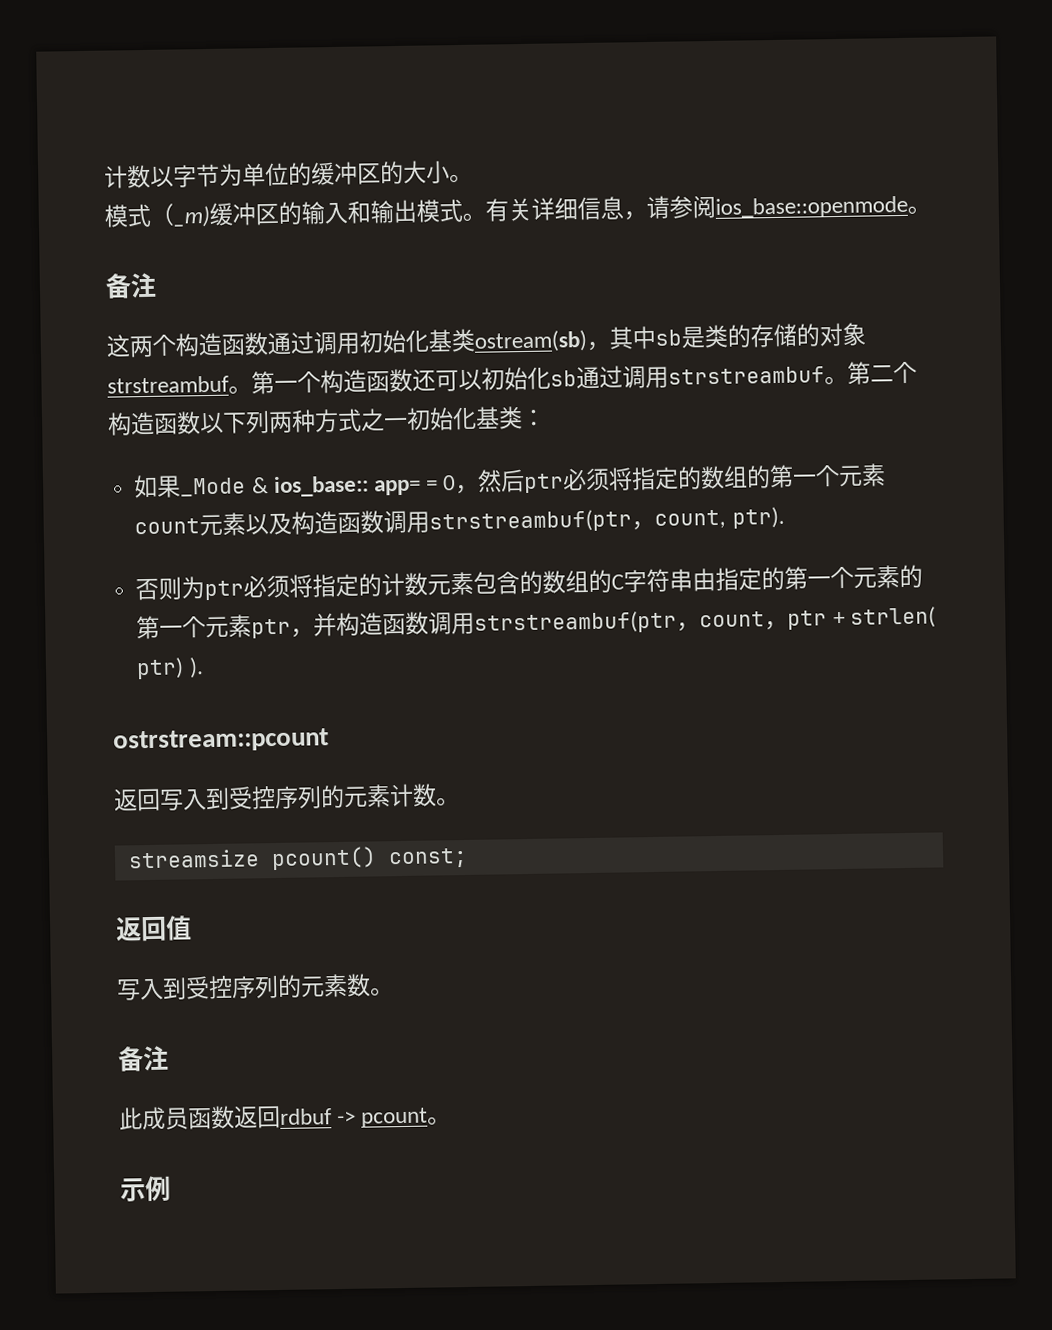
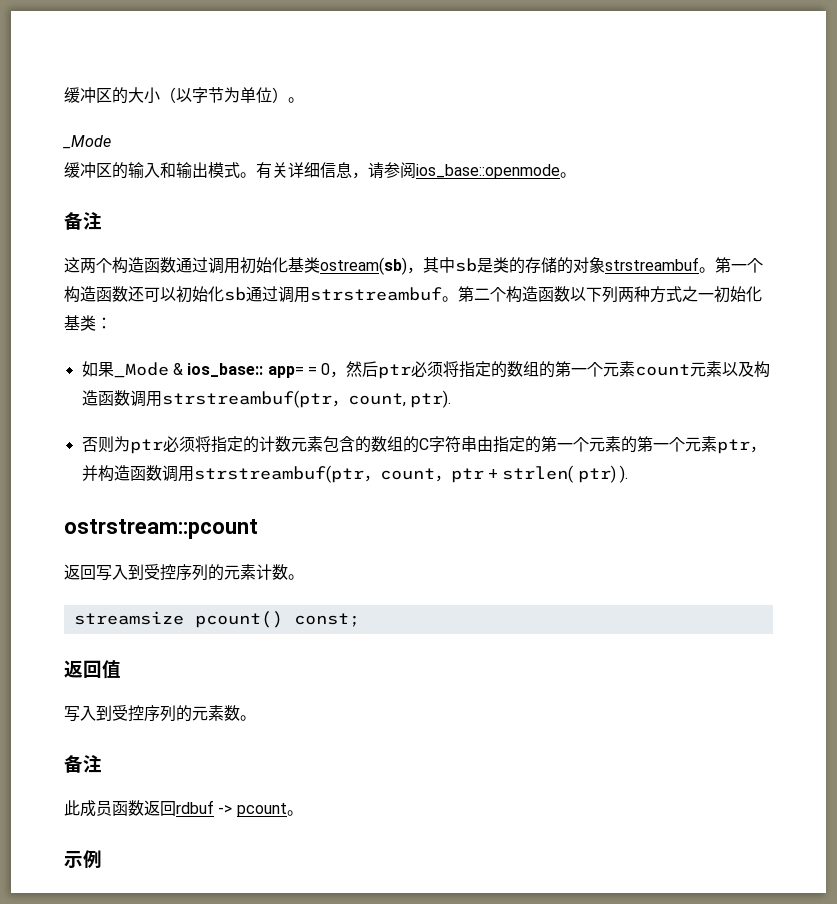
[104,160,473,189] [104,203,211,228] 计数以字节为单位的缓冲区的大小。 // 模式（_m) -> [64,87,304,104] [63,135,111,149] 缓冲区的大小（以字节为单位）。 // _Mode //

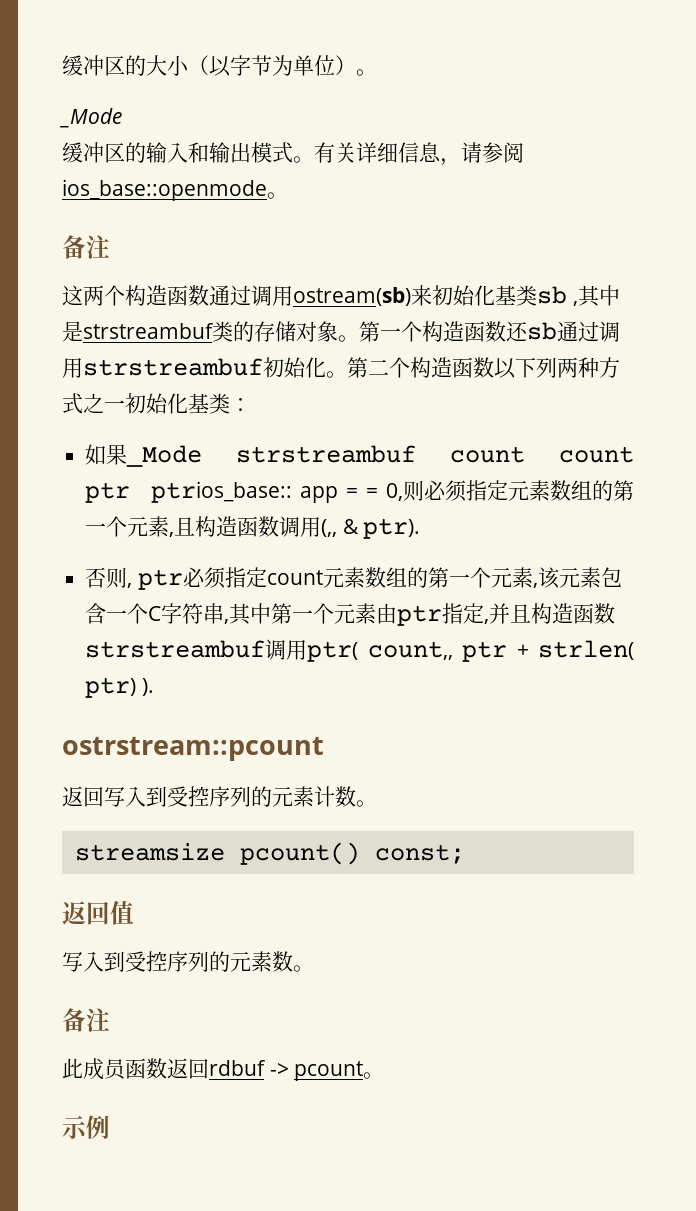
[240,257,699,275] 初始化基类ostream(sb)，其中sb是类的存储的对象strstreambuf -> [293,285,620,307] [62,321,338,342] ostream(sb)来初始化基类sb ,其中是strstreambuf类的存储对象
[144,286,224,303] 可以初始化 -> (528, 331) none
(442, 294) none -> [263,357,326,378] 初始化
[172,361,771,379] [81,390,406,408] & ios_base:: app= = 0，然后ptr必须将指定的数组的第一个元素count元素以及构造函数调用strstreambuf(ptr，count, -> [236,445,634,463] [85,480,634,503] [85,516,359,537] strstreambuf count count ptr ptrios_base:: app = = 0,则必须指定元素数组的第一个元素,且构造函数调用(,, &
[113,436,766,454] [81,465,451,483] 为ptr必须将指定的计数元素包含的数组的C字符串由指定的第一个元素的第一个元素ptr，并构造函数调用strstreambuf(ptr，count， -> [127,567,622,590] [85,603,616,626] [85,639,453,662] , ptr必须指定count元素数组的第一个元素,该元素包含一个C字符串,其中第一个元素由ptr指定,并且构造函数strstreambuf调用ptr( count,,

